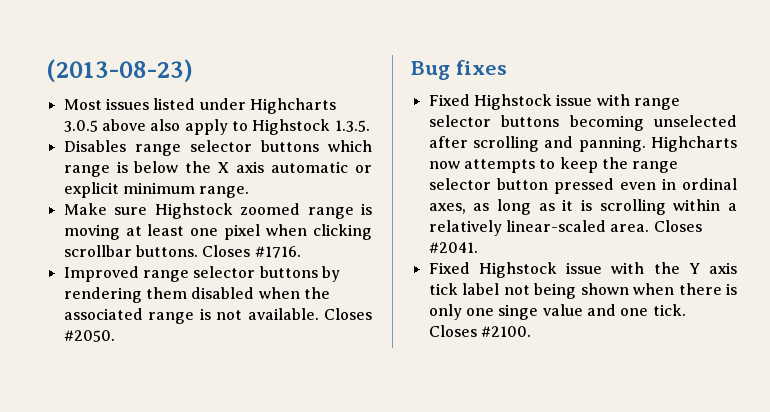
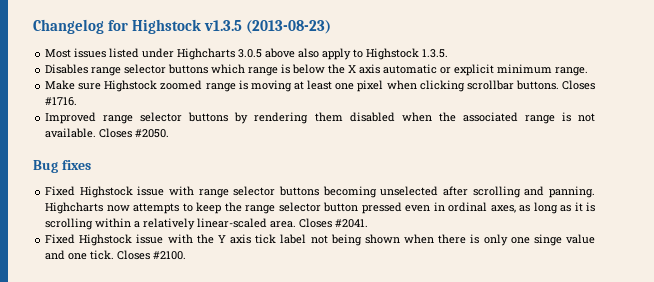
(46, 70) none -> [33,19,242,34] Changelog for Highstock v1.3.5

